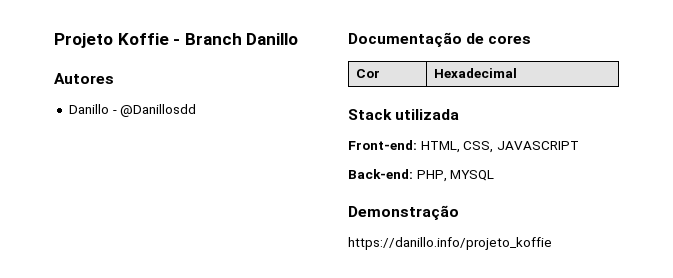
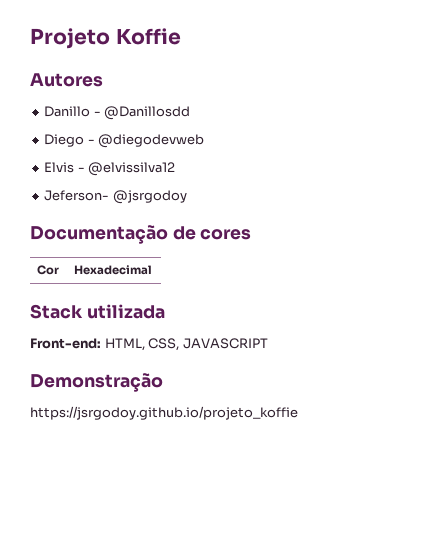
[173,33,299,45] - Branch Danillo -> (181, 36) none
(197, 110) none -> [44,134,205,148] [44,162,176,176] [44,190,187,204] // Diego - @diegodevweb // Elvis - @elvissilva12 // Jeferson- @jsrgodoy
[348,169,495,182] // Back-end: PHP, MYSQL -> (268, 343) none
[348,237,552,250] https://danillo.info/projeto_koffie -> [30,406,298,420] https://jsrgodoy.github.io/projeto_koffie

